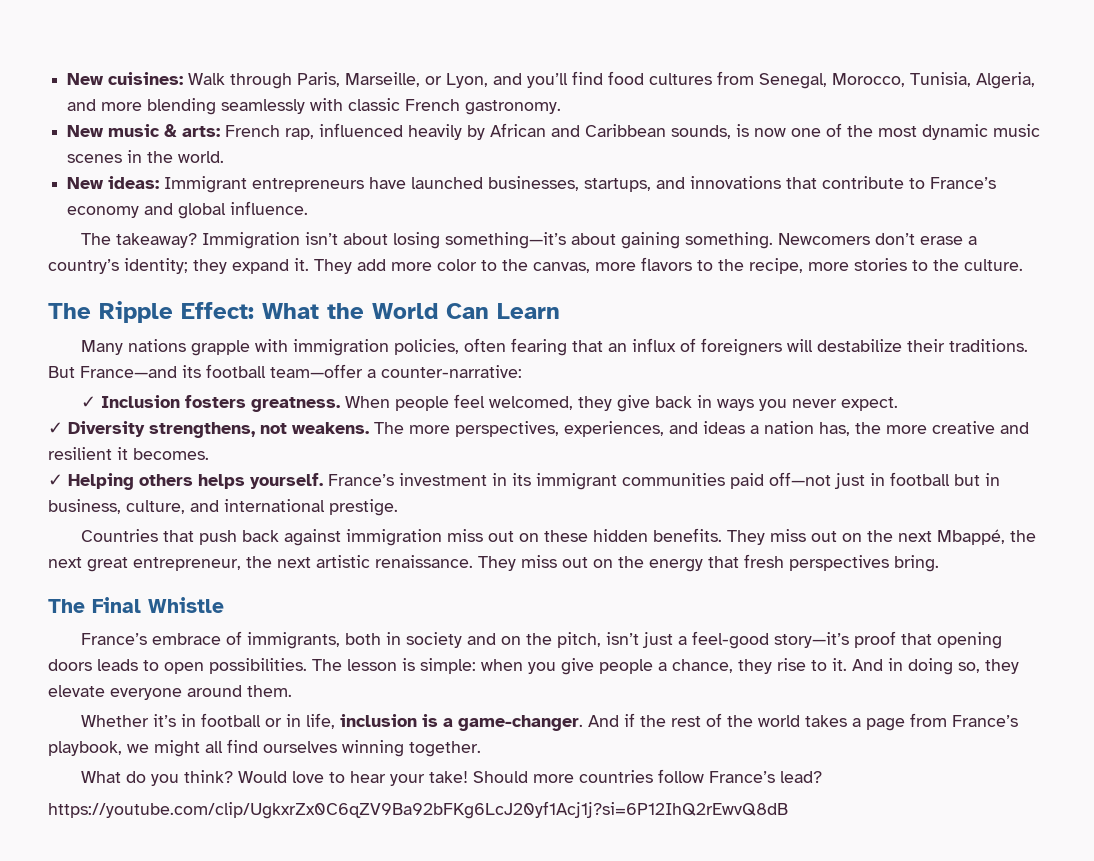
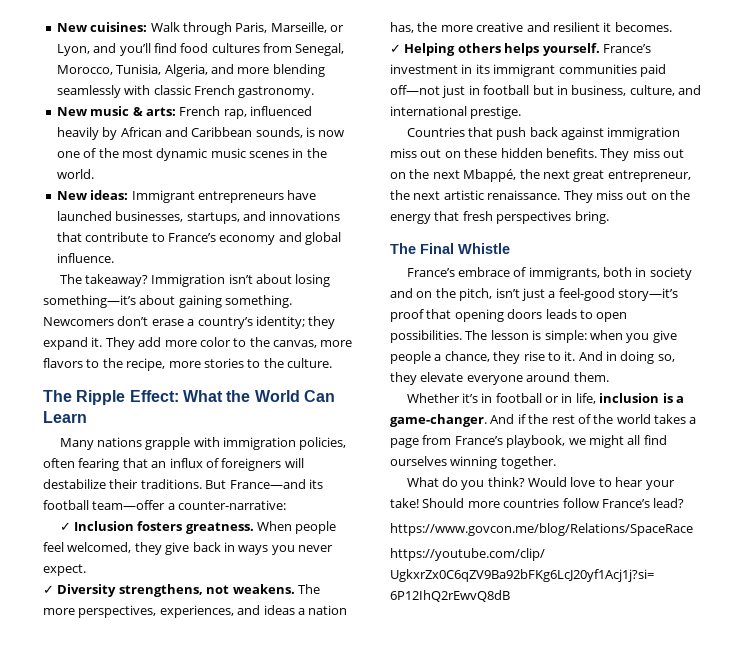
(822, 777) none -> [390,523,693,536] // https://www.govcon.me/blog/Relations/SpaceRace

